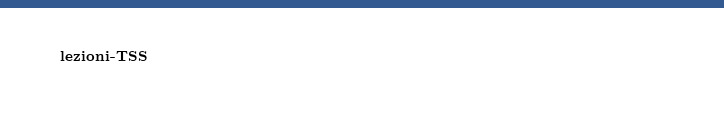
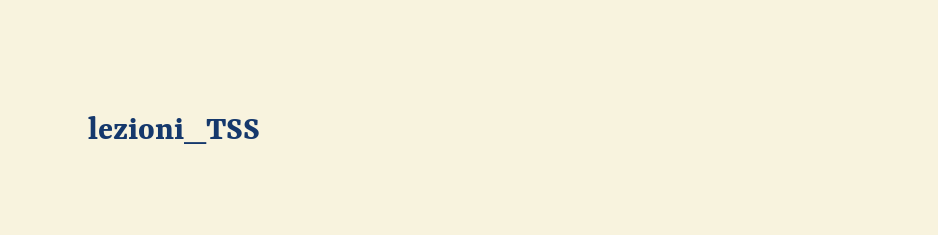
[60,51,148,61] lezioni-TSS -> [88,116,260,144] lezioni_TSS

